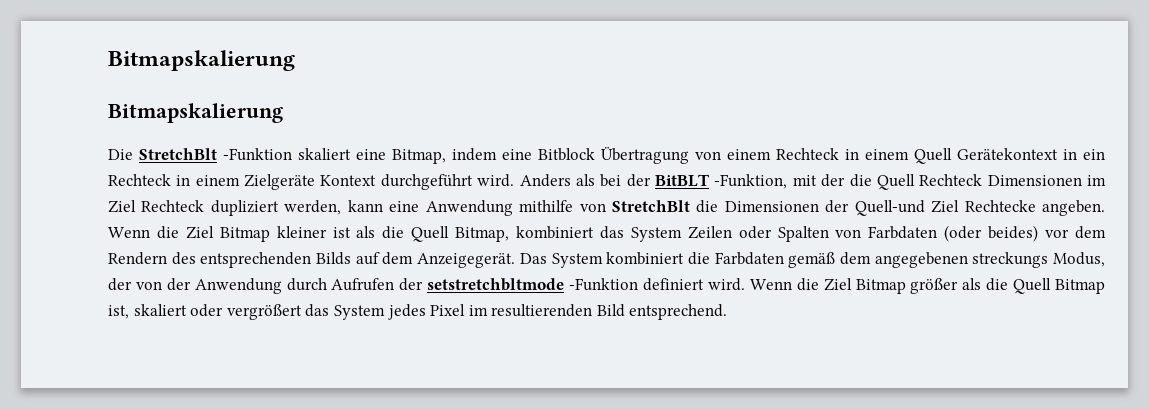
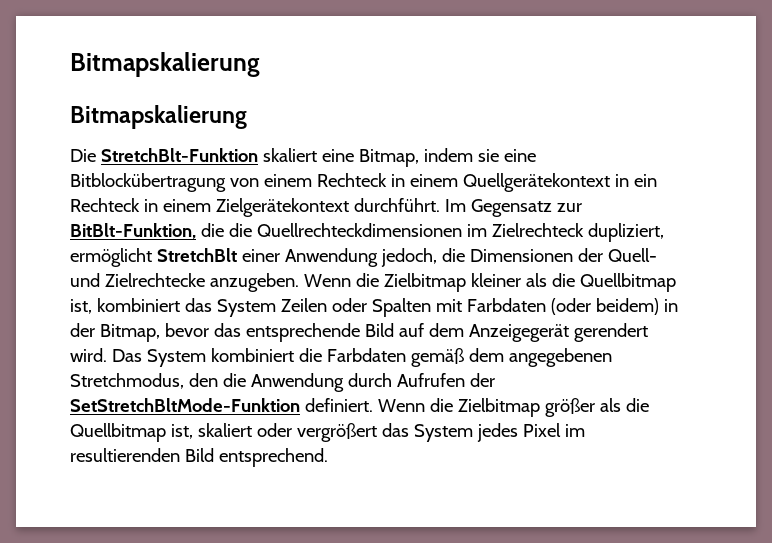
[139,148,292,161] StretchBlt -Funktion -> [100,148,258,162] StretchBlt-Funktion
[502,147,689,164] eine Bitblock Übertragung -> [477,149,536,162] [70,173,226,192] sie eine Bitblockübertragung
[914,148,1058,164] Quell Gerätekontext -> [462,173,610,192] Quellgerätekontext
[244,174,1106,190] [108,200,1105,216] [108,226,510,242] Zielgeräte Kontext durchgeführt wird. Anders als bei der BitBLT -Funktion, mit der die Quell Rechteck Dimensionen im Ziel Rechteck dupliziert werden, kann eine Anwendung mithilfe von StretchBlt die Dimensionen der Quell-und Ziel Rechtecke angeben. Wenn die Ziel Bitmap kleiner ist als die Quell Bitmap, -> [215,198,582,217] [70,223,664,242] [70,248,657,267] [70,273,676,292] [70,299,92,314] Zielgerätekontext durchführt. Im Gegensatz zur BitBlt-Funktion, die die Quellrechteckdimensionen im Zielrechteck dupliziert, ermöglicht StretchBlt einer Anwendung jedoch, die Dimensionen der Quell- und Zielrechtecke anzugeben. Wenn die Zielbitmap kleiner als die Quellbitmap ist,
[835,229,862,238] von -> [435,299,462,312] mit
[988,225,1107,242] [108,252,516,268] beides) vor dem Rendern des entsprechenden Bilds auf dem Anzeigegerät. -> [595,298,678,315] [70,323,648,342] [70,348,107,362] beidem) in der Bitmap, bevor das entsprechende Bild auf dem Anzeigegerät gerendert wird.
[972,252,1105,268] [108,278,906,294] streckungs Modus, der von der Anwendung durch Aufrufen der setstretchbltmode -Funktion definiert wird. Wenn die Ziel Bitmap -> [70,373,495,392] [70,398,540,417] Stretchmodus, den die Anwendung durch Aufrufen der SetStretchBltMode-Funktion definiert. Wenn die Zielbitmap
[1013,278,1106,294] Quell Bitmap -> [70,423,166,442] Quellbitmap

